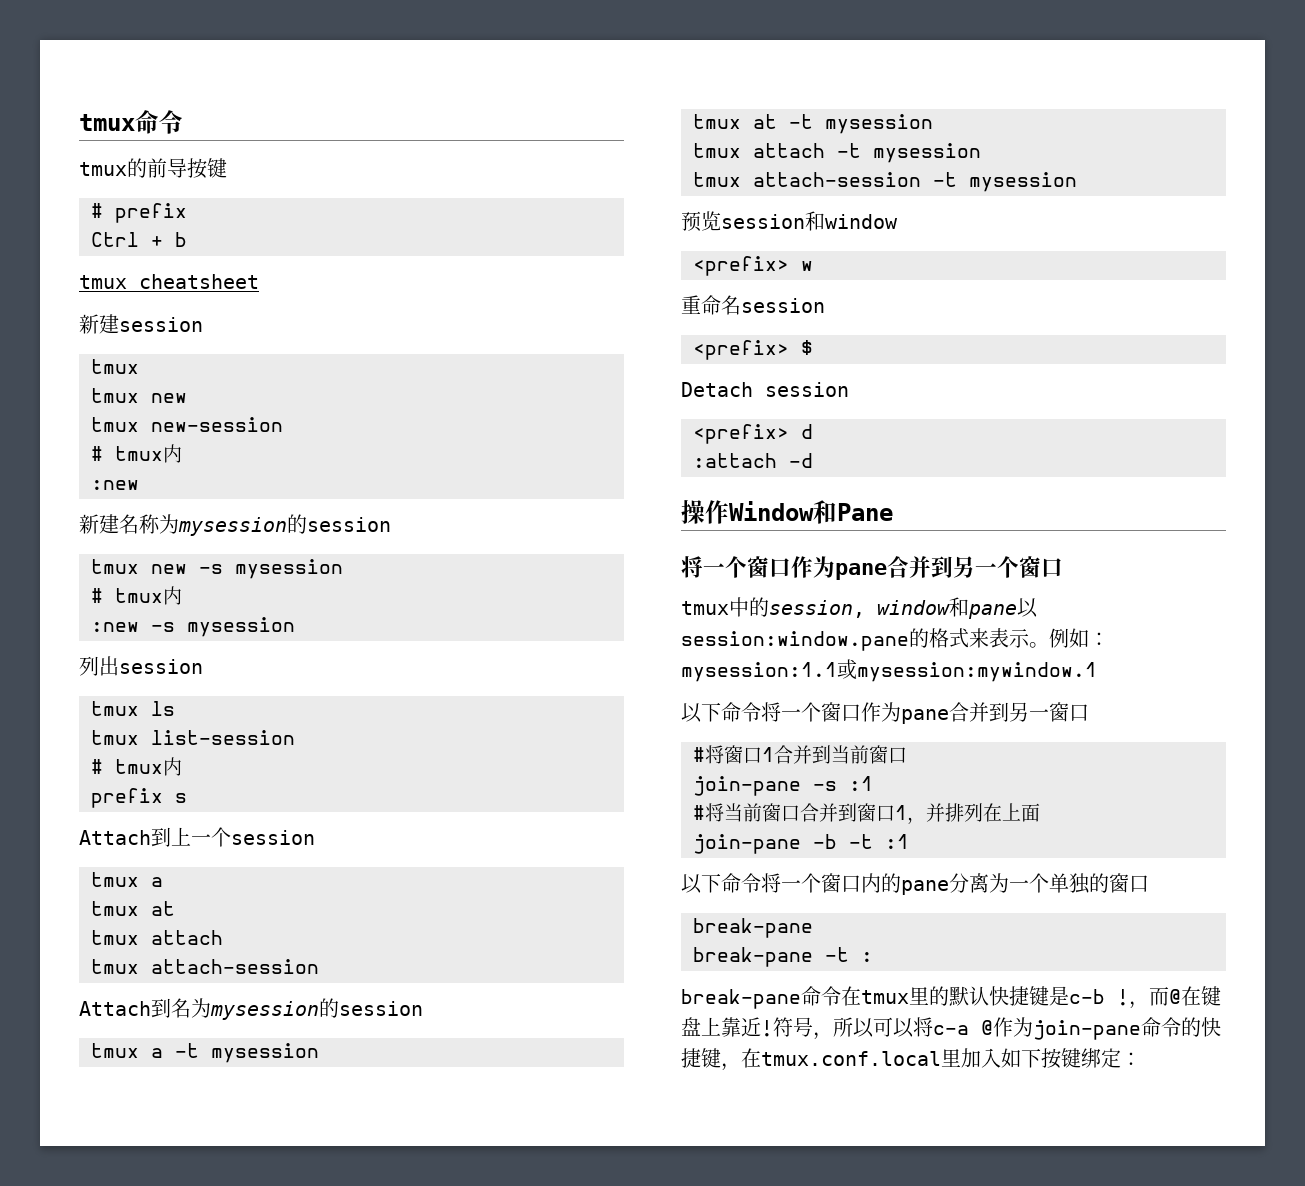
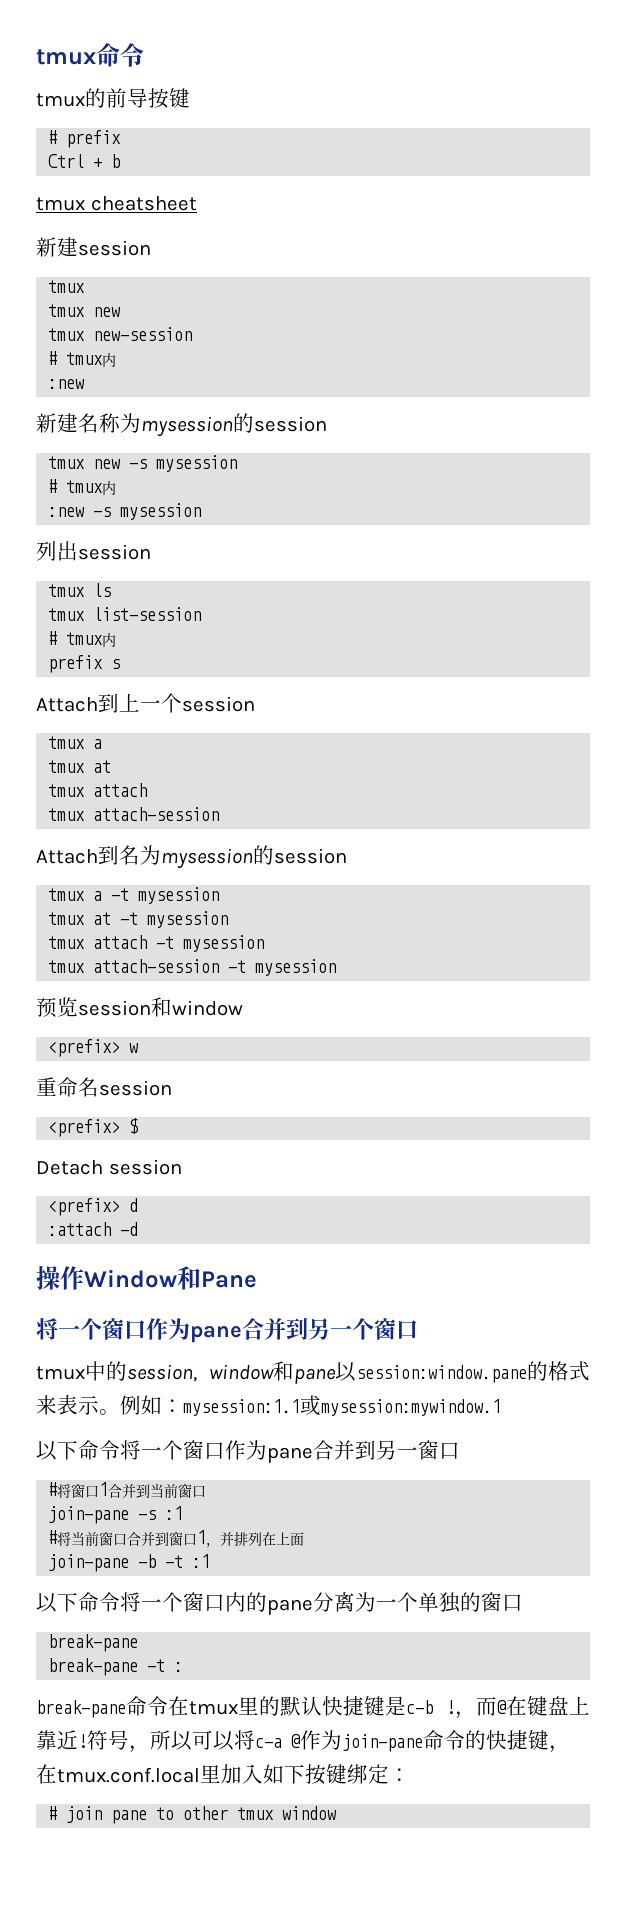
(1141, 1059) none -> [48,1806,337,1824] // # join pane to other tmux window

